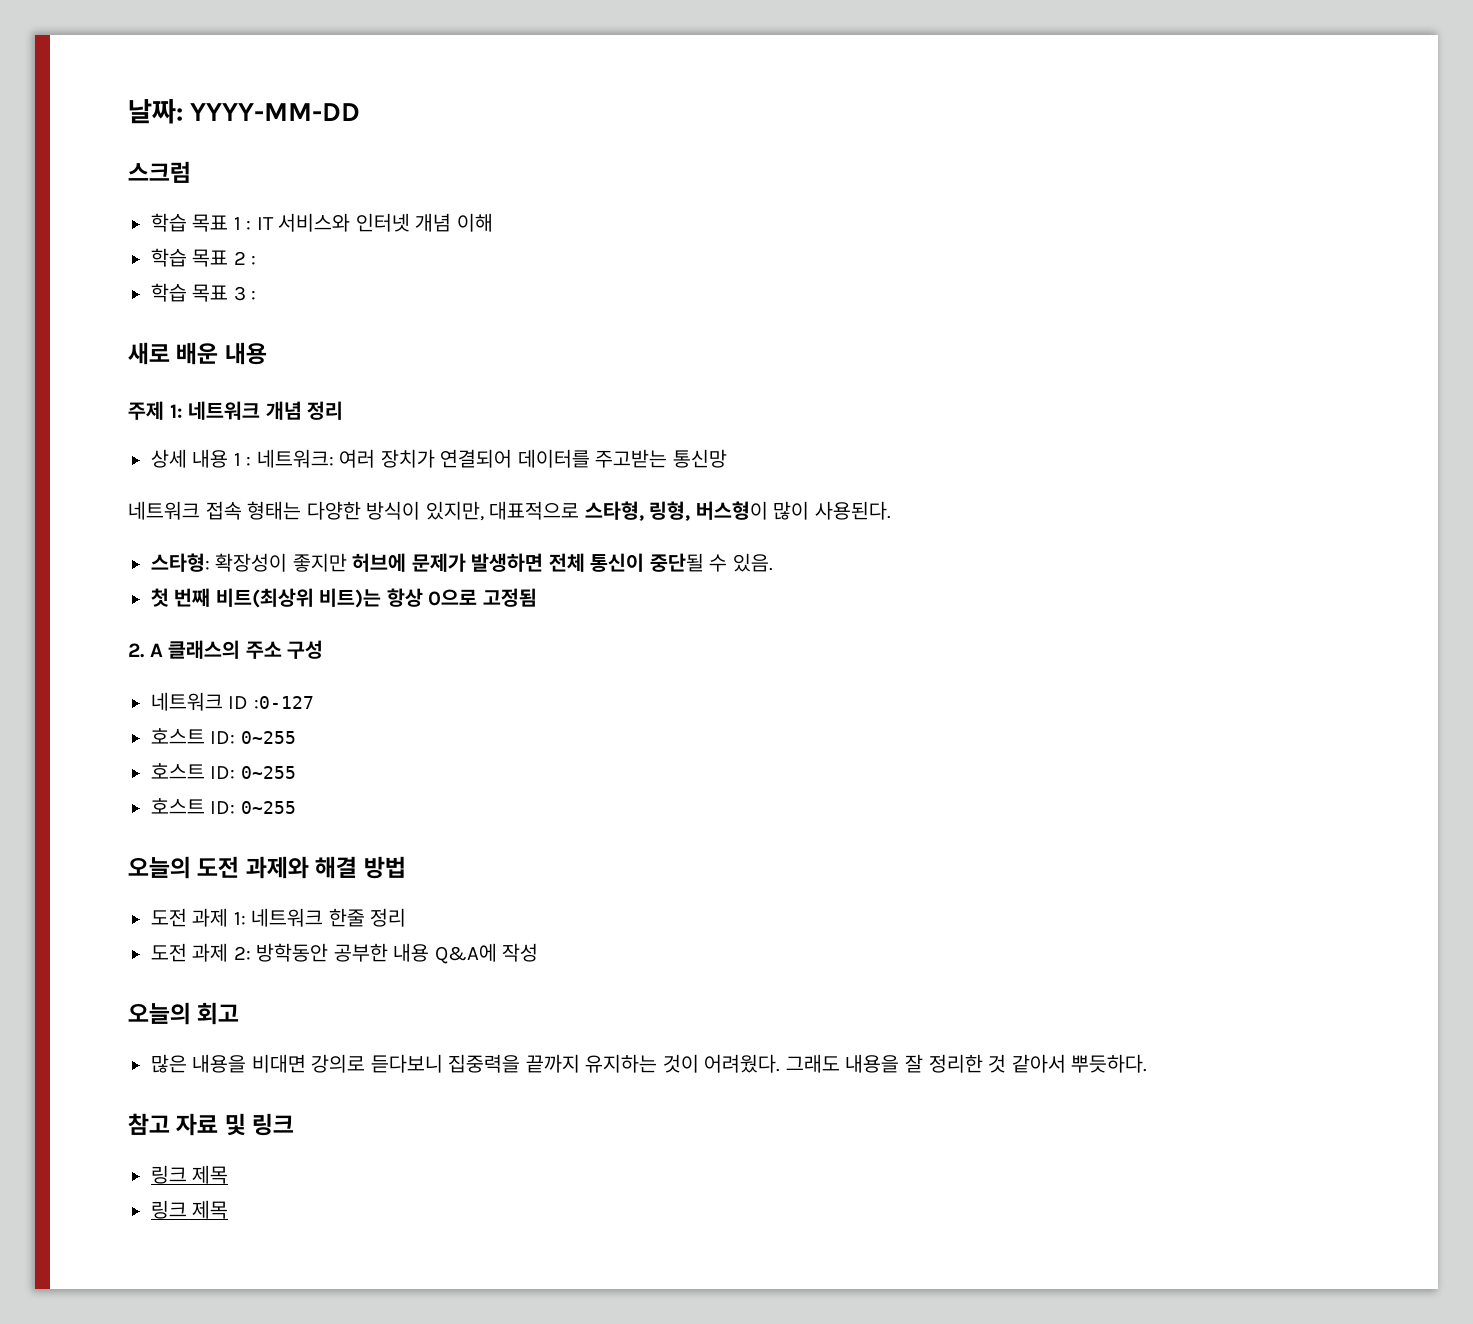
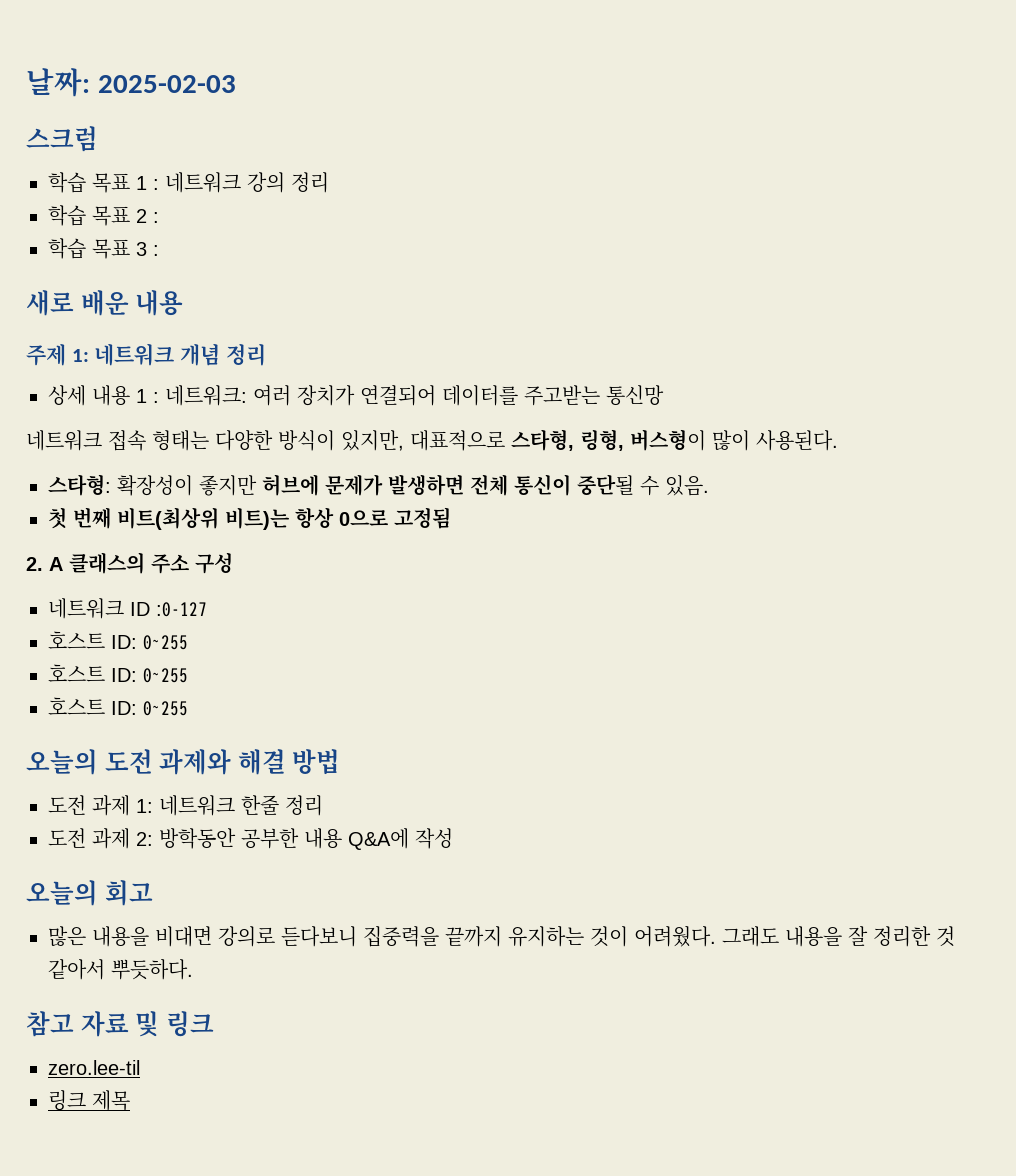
[190,103,361,121] YYYY-MM-DD -> [97,75,236,93] 2025-02-03
[256,213,493,232] IT 서비스와 인터넷 개념 이해 -> [165,172,329,193] 네트워크 강의 정리
[150,1165,229,1184] 링크 제목 -> [48,1060,140,1075] zero.lee-til

